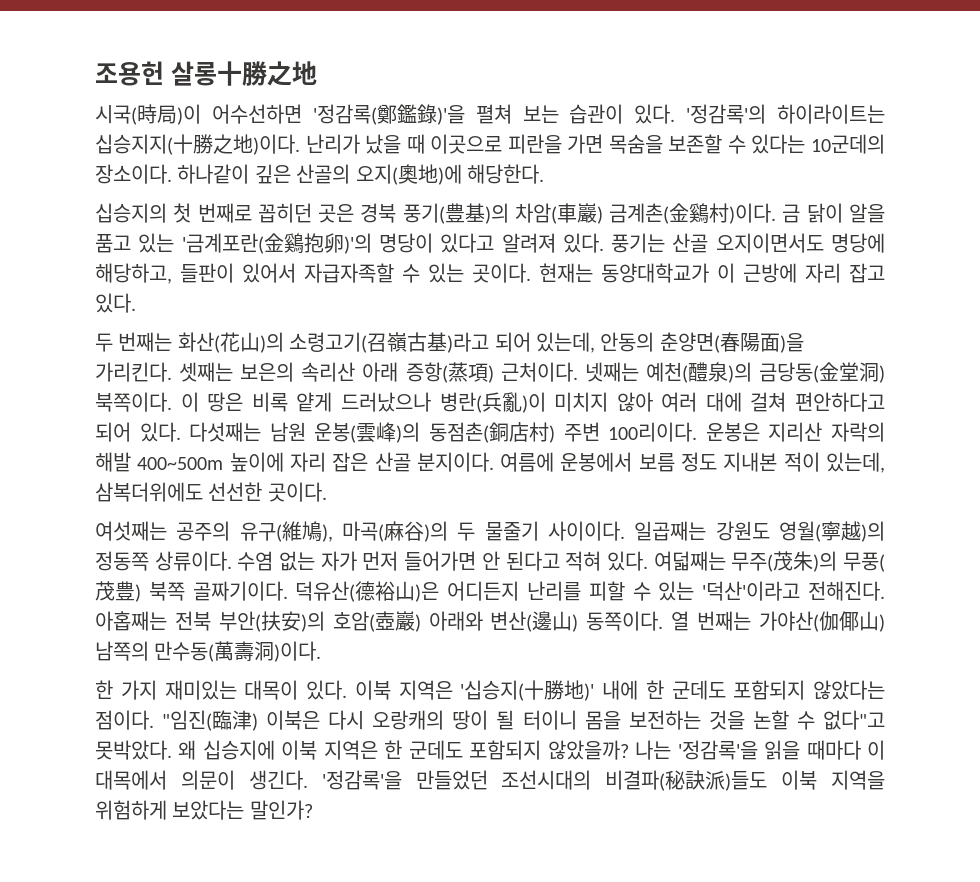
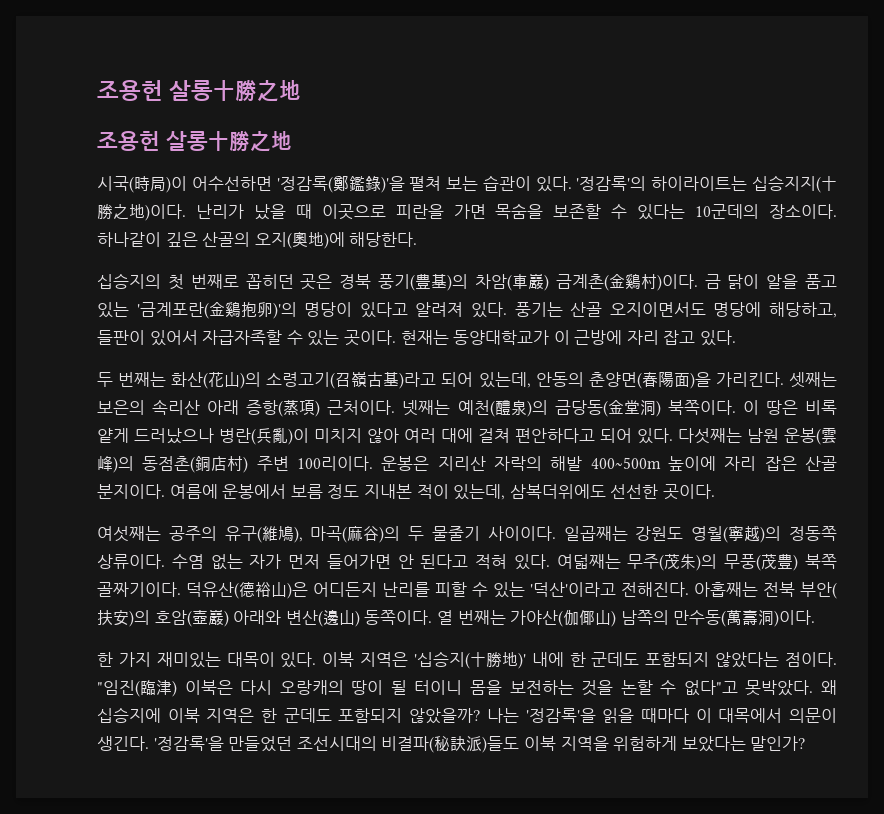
[95,61,317,86] 조용헌 살롱十勝之地 -> [97,80,302,102] [97,131,292,152] 조용헌 살롱十勝之地 // 조용헌 살롱十勝之地

